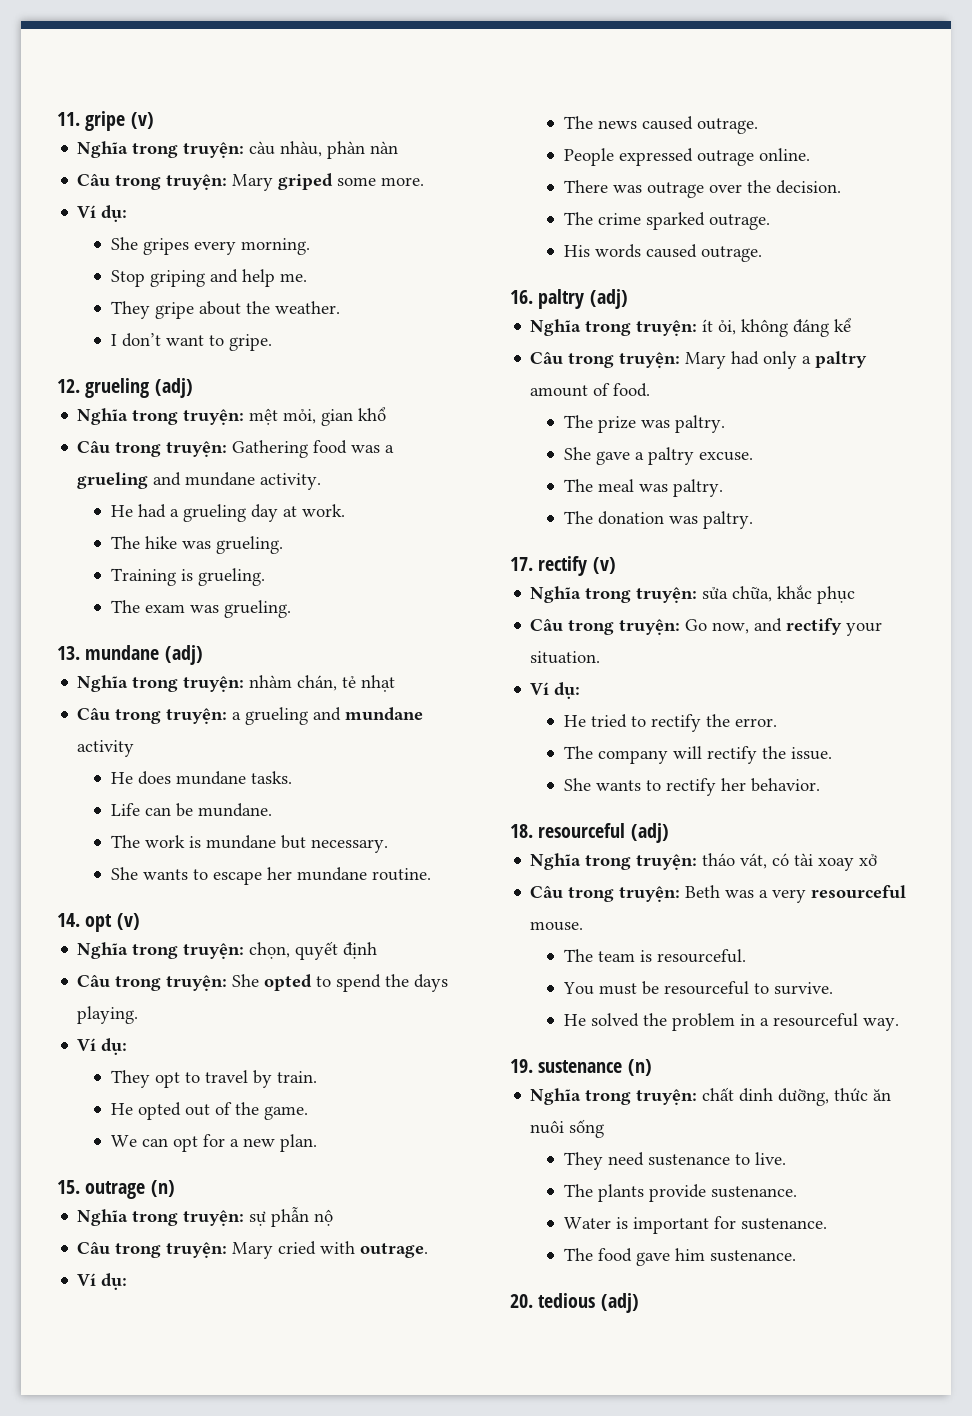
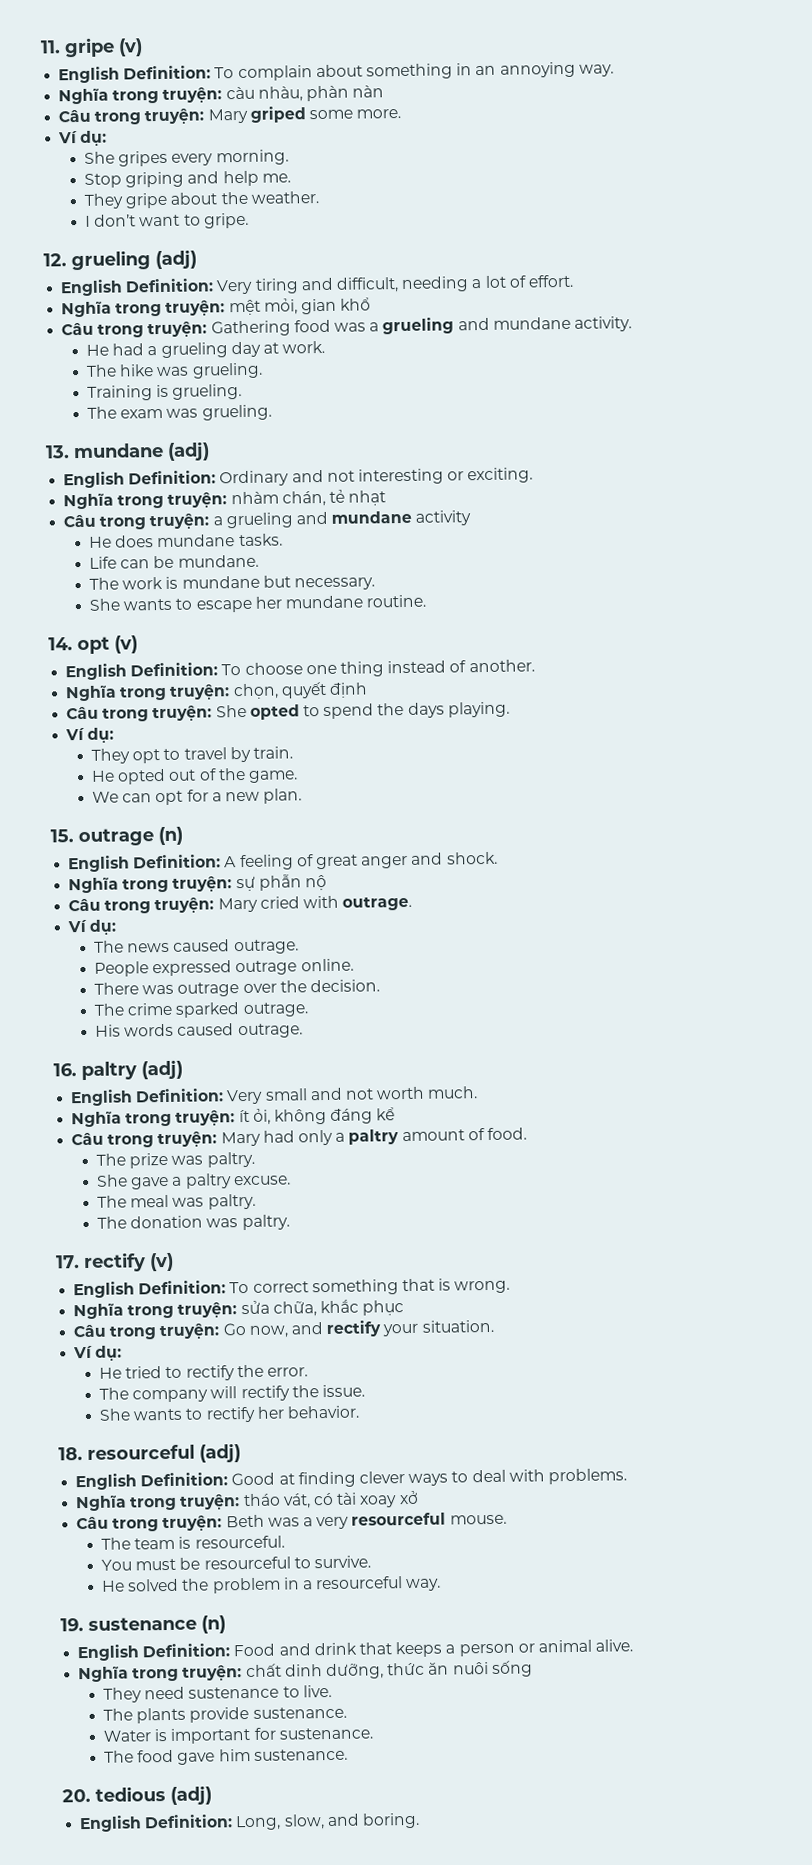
(154, 120) none -> [58,61,614,84] // English Definition: To complain about something in an annoying way.
(193, 388) none -> [60,274,574,297] // English Definition: Very tiring and difficult, needing a lot of effort.
(203, 655) none -> [63,467,534,489] // English Definition: Ordinary and not interesting or exciting.
(140, 921) none -> [65,659,535,681] // English Definition: To choose one thing instead of another.
(175, 1188) none -> [68,851,498,873] // English Definition: A feeling of great anger and shock.
(628, 299) none -> [70,1086,479,1107] // English Definition: Very small and not worth much.
(616, 565) none -> [73,1278,511,1299] // English Definition: To correct something that is wrong.
(669, 833) none -> [75,1468,627,1491] // English Definition: Good at finding clever ways to deal with problems.
(652, 1067) none -> [77,1639,634,1662] // English Definition: Food and drink that keeps a person or animal alive.
(639, 1303) none -> [79,1812,420,1833] // English Definition: Long, slow, and boring.

